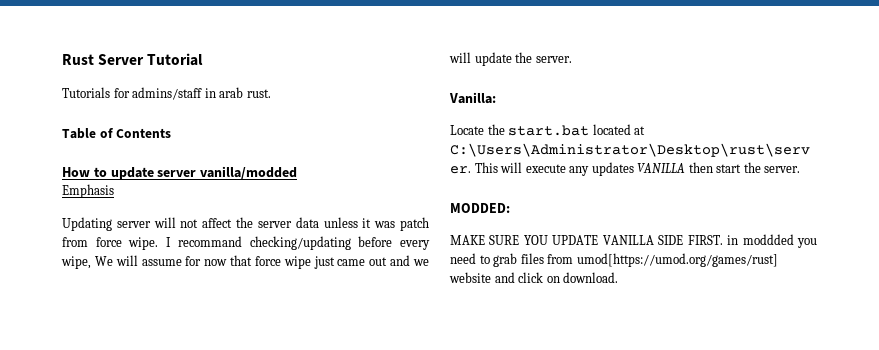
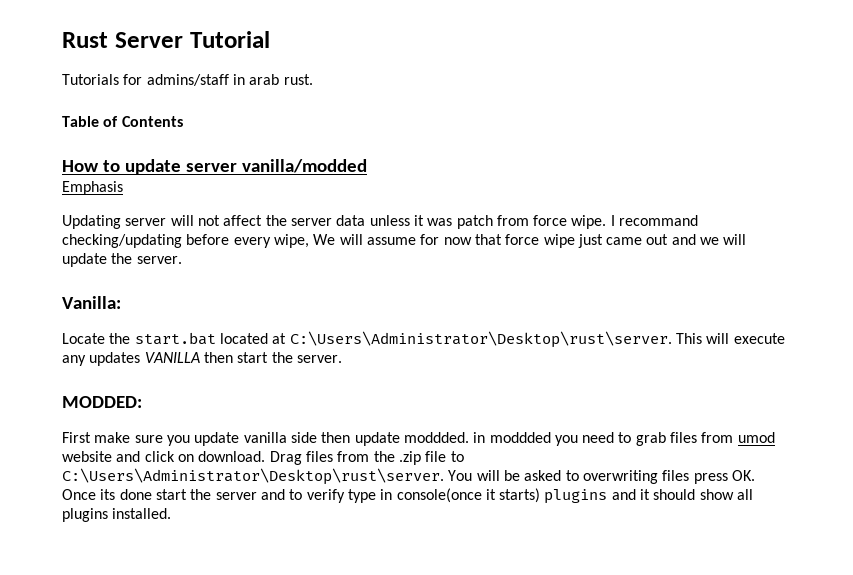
[450,235,723,245] MAKE SURE YOU UPDATE VANILLA SIDE FIRST. -> [62,432,469,446] First make sure you update vanilla side then update moddded.
[576,253,778,267] umod[https://umod.org/games/rust] -> [737,432,775,443] umod
(619, 277) none -> [269,451,464,465] [62,468,755,485] [62,488,754,504] [62,508,172,522] Drag files from the .zip file to C:\Users\Administrator\Desktop\rust\server. You will be asked to overwriting files press OK. Once its done start the server and to verify type in console(once it starts) plugins and it should show all plugins installed.

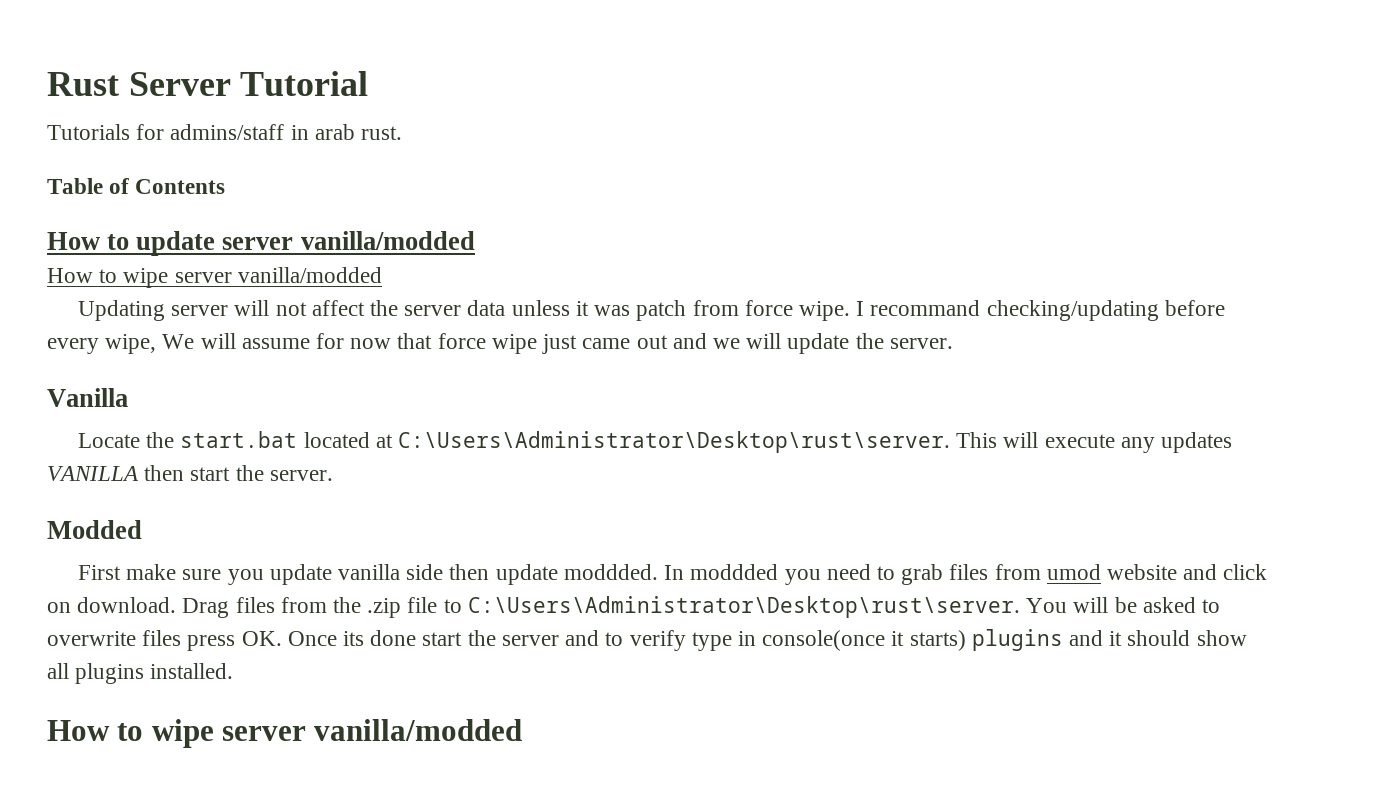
[62,181,123,195] Emphasis -> [47,267,382,288] How to wipe server vanilla/modded
[62,296,121,309] Vanilla: -> [47,388,128,407] Vanilla
[62,396,142,408] MODDED: -> [47,520,142,539] Modded
[473,432,486,443] in -> [664,565,685,580] In
[582,470,658,484] overwriting -> [47,631,136,646] overwrite
(172, 513) none -> [47,719,523,748] // How to wipe server vanilla/modded

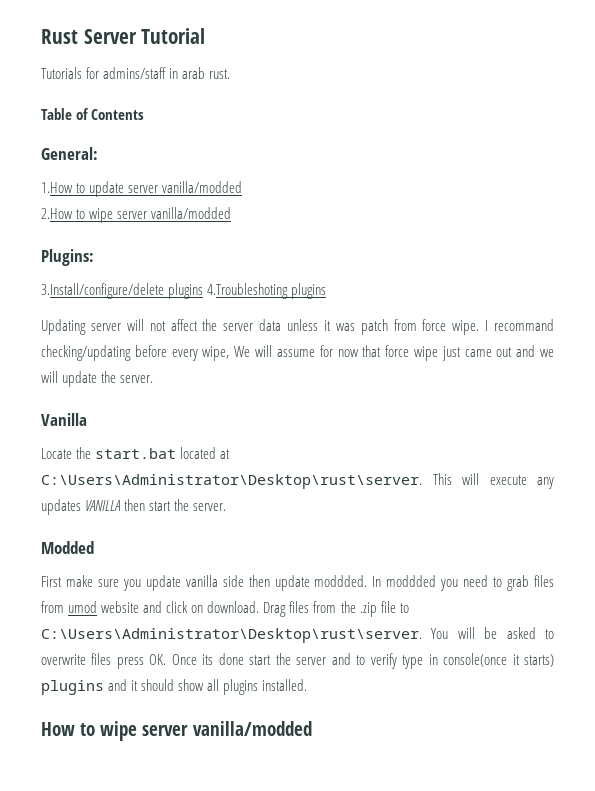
[47,232,100,250] How -> [41,147,98,160] [41,182,73,193] General: // 1.How
[47,267,382,288] How to wipe server vanilla/modded -> [41,207,232,223] [41,249,94,266] [41,283,327,299] 2.How to wipe server vanilla/modded // Plugins: // 3.Install/configure/delete plugins 4.Troubleshoting plugins

